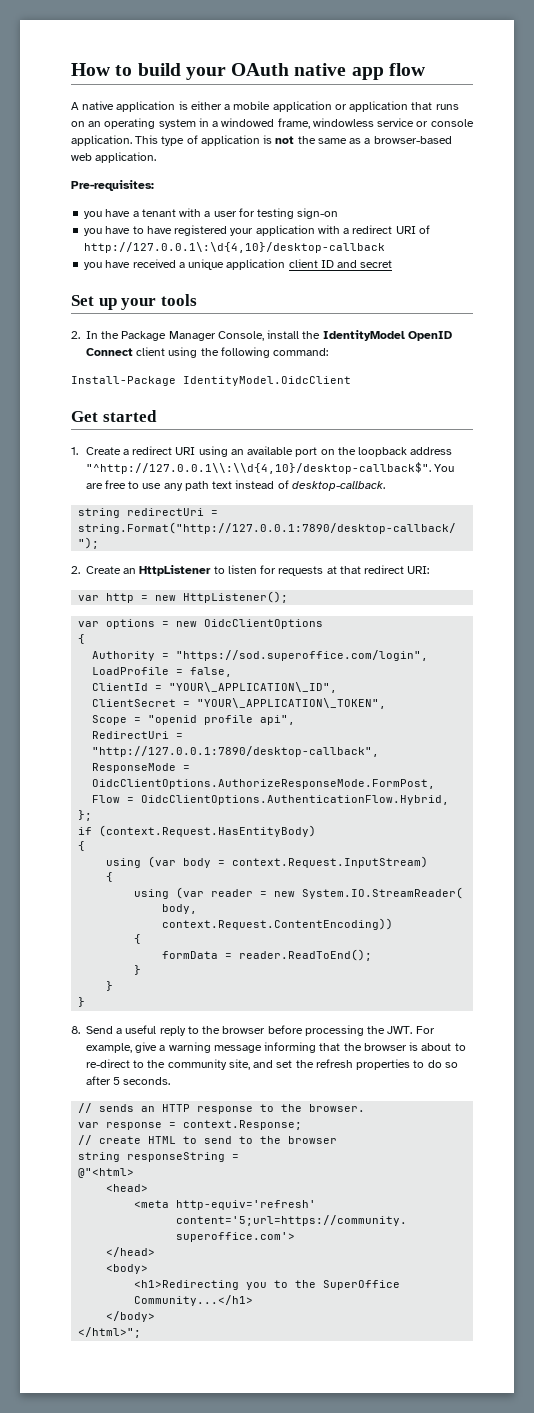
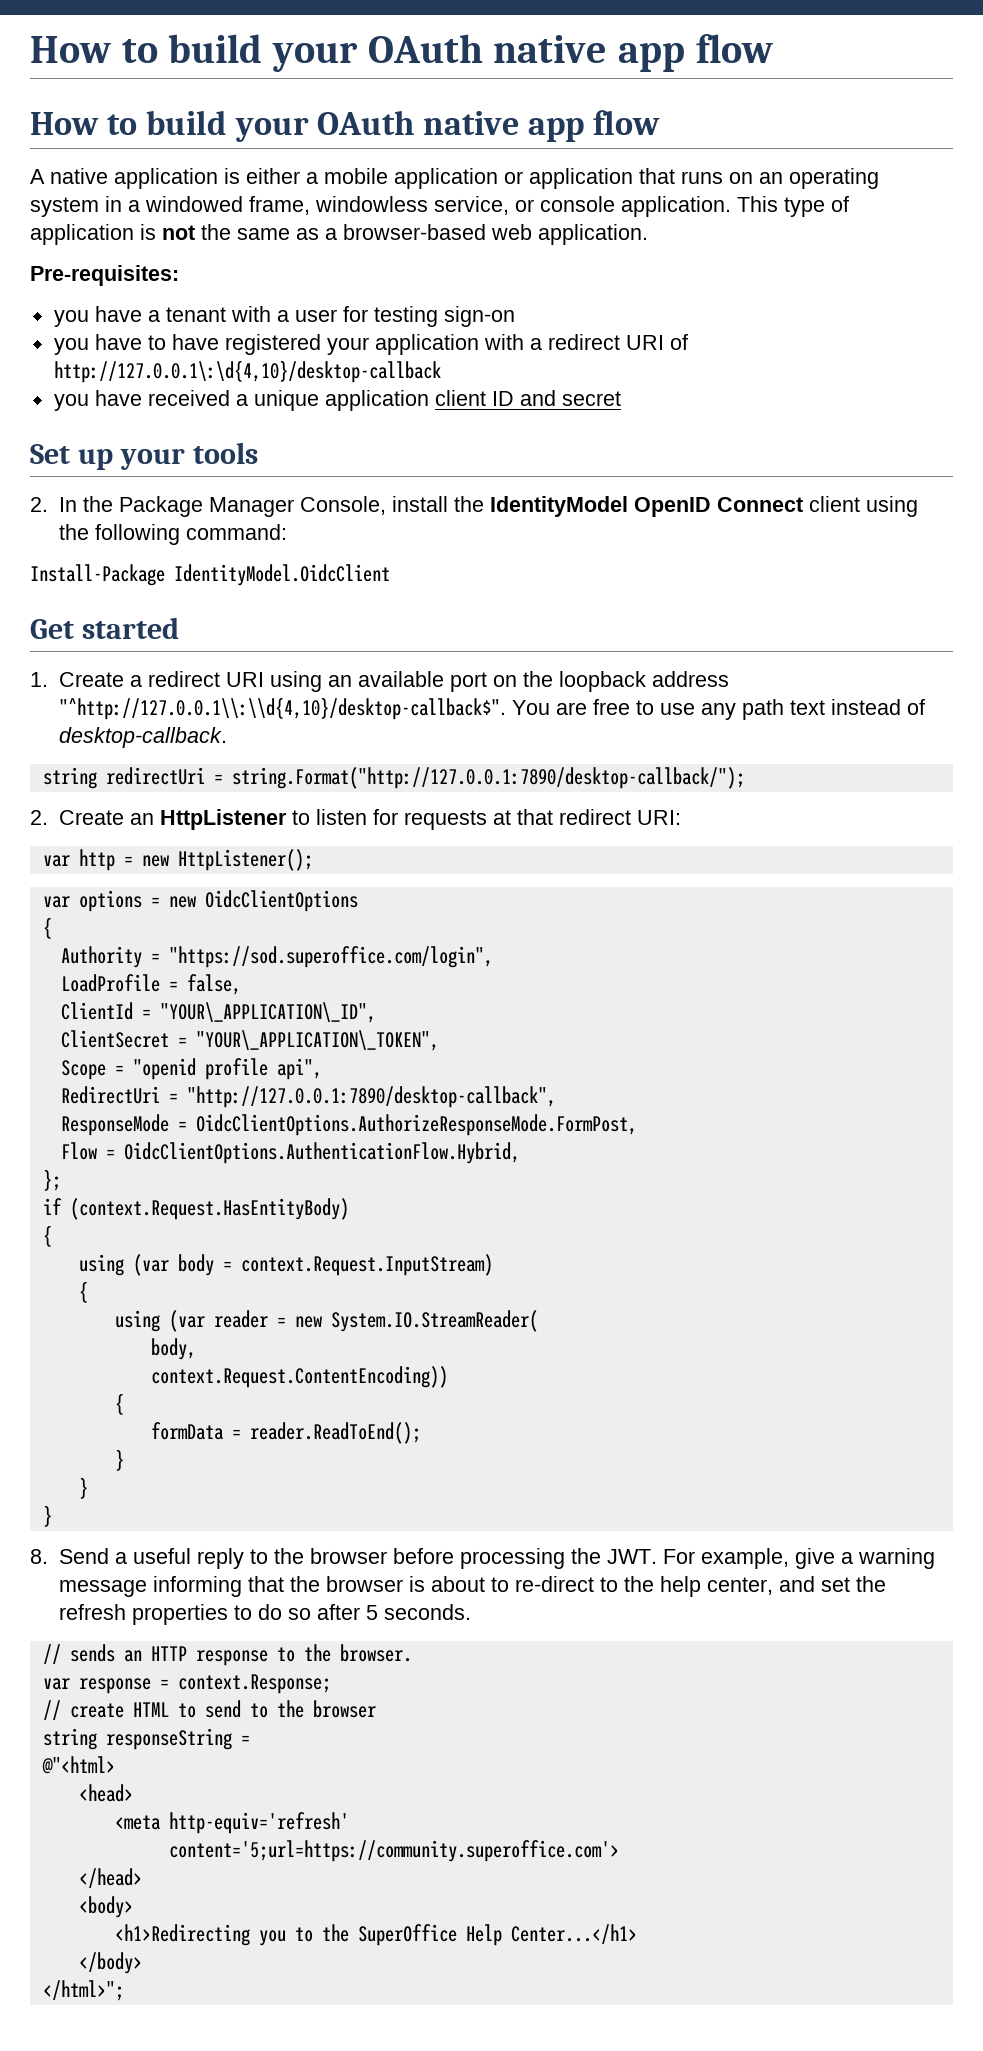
[71,63,425,80] How to build your OAuth native app flow -> [30,34,774,72] [30,110,661,142] How to build your OAuth native app flow // How to build your OAuth native app flow
[377,118,415,127] service -> [434,196,509,215] service,
[167,1059,250,1070] community site, -> [659,1576,773,1597] help center,
[134,1295,254,1306] Community...</h1> -> [465,1924,637,1946] Help Center...</h1>

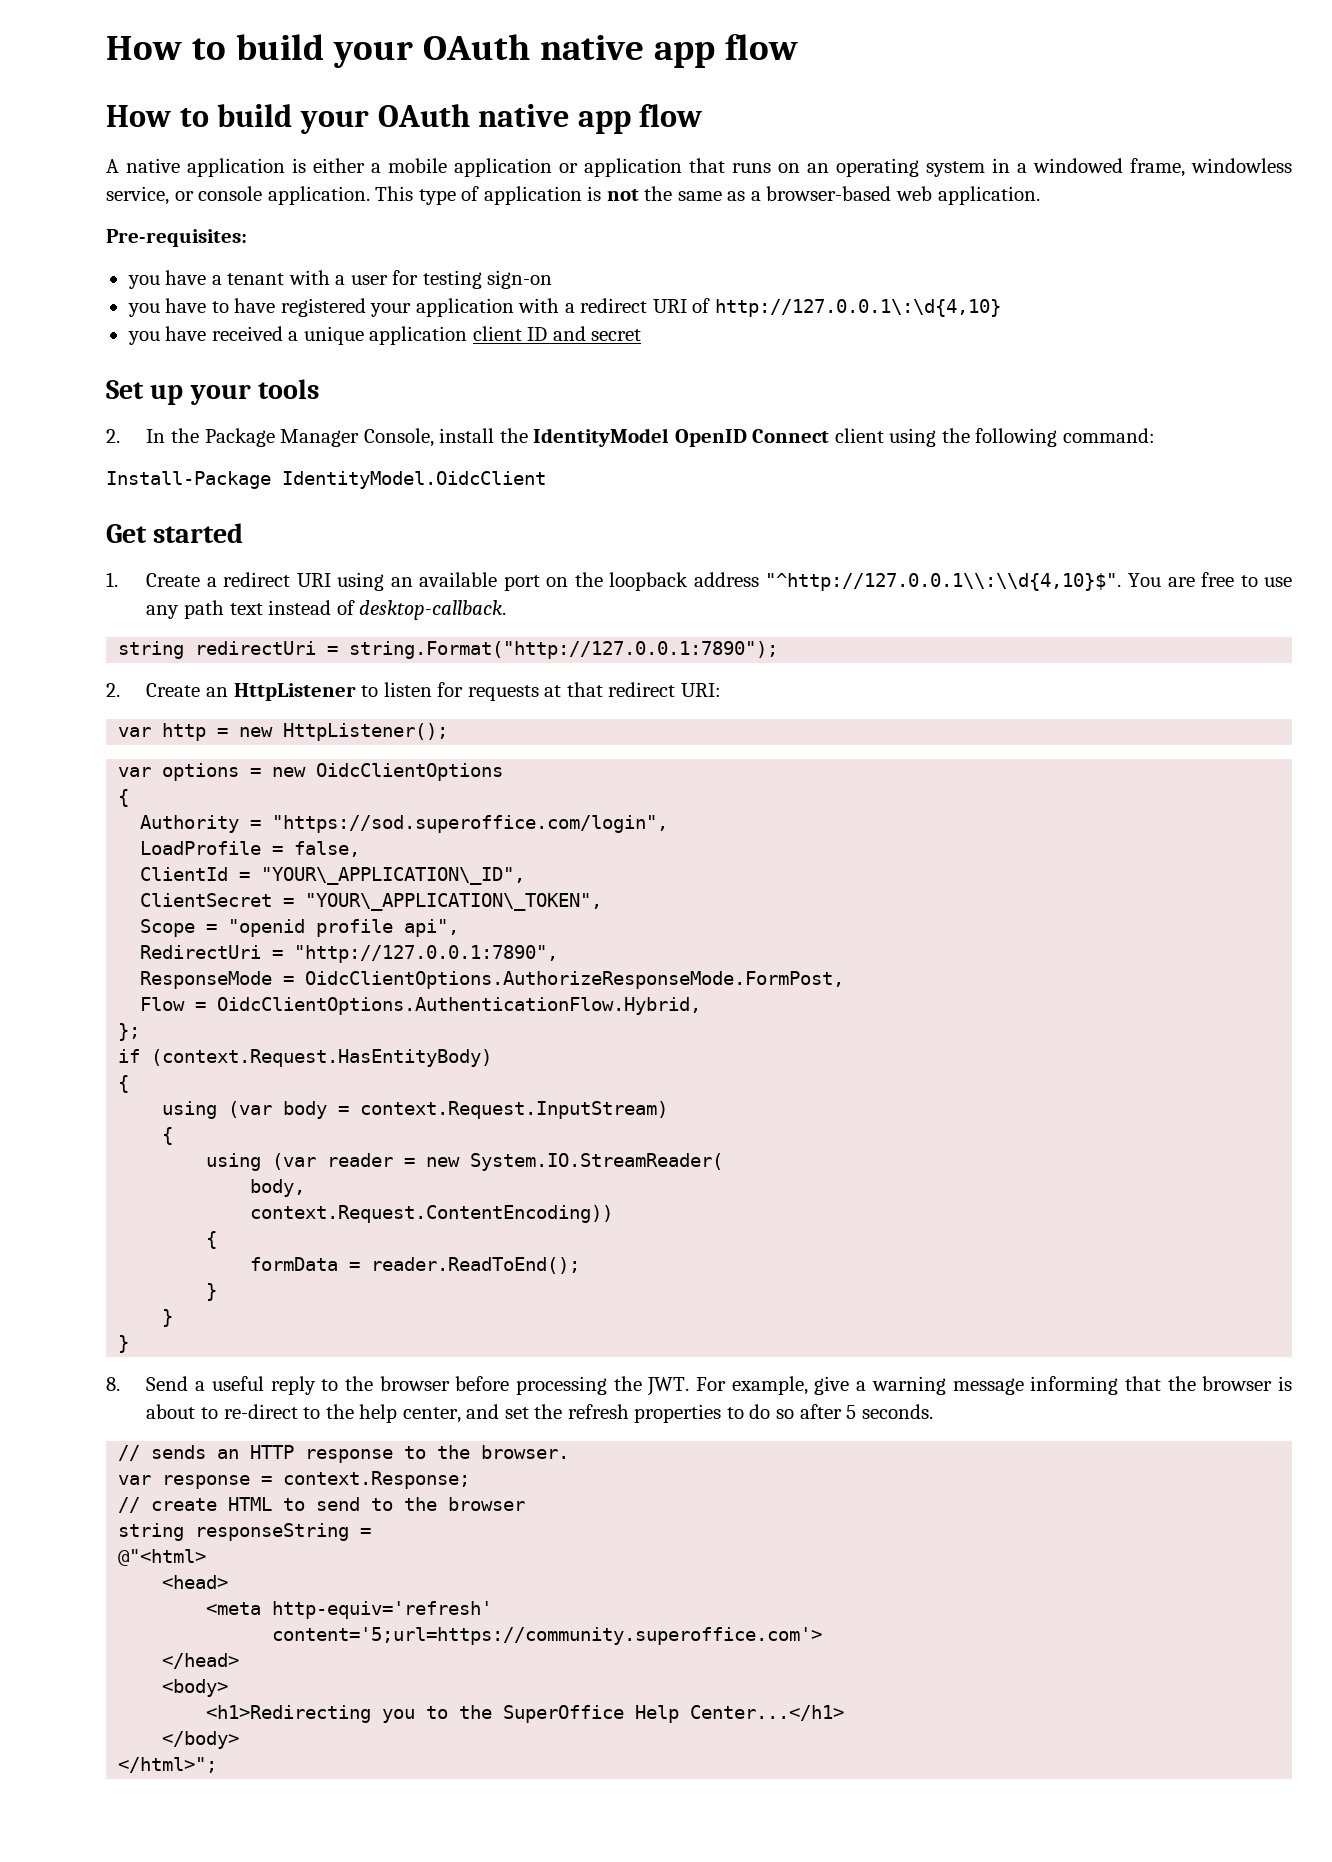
[53,360,441,383] http://127.0.0.1\:\d{4,10}/desktop-callback -> [714,299,1001,317] http://127.0.0.1\:\d{4,10}
[58,697,506,720] "^http://127.0.0.1\\:\\d{4,10}/desktop-callback$". -> [765,573,1122,591] "^http://127.0.0.1\\:\\d{4,10}$".
[231,767,745,789] string.Format("http://127.0.0.1:7890/desktop-callback/"); -> [349,641,779,659] string.Format("http://127.0.0.1:7890");
[186,1086,556,1108] "http://127.0.0.1:7890/desktop-callback", -> [294,945,559,963] "http://127.0.0.1:7890",

